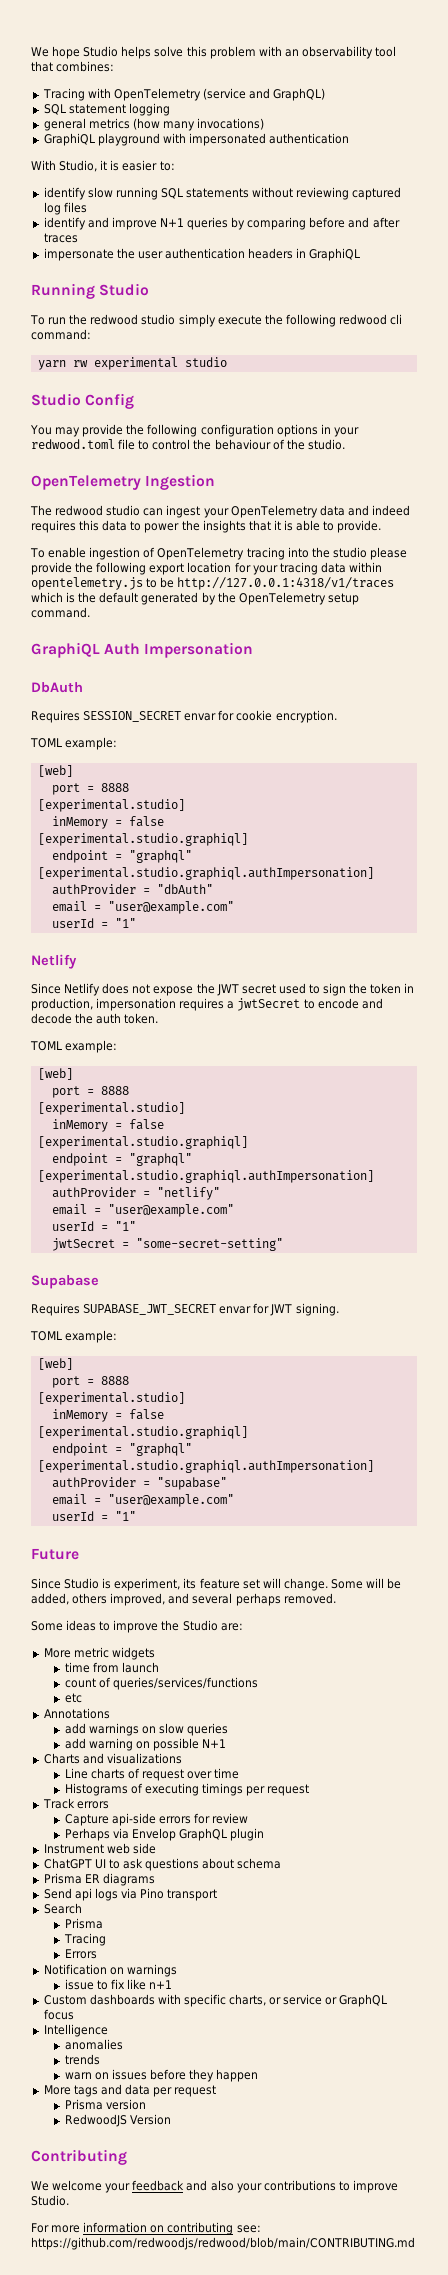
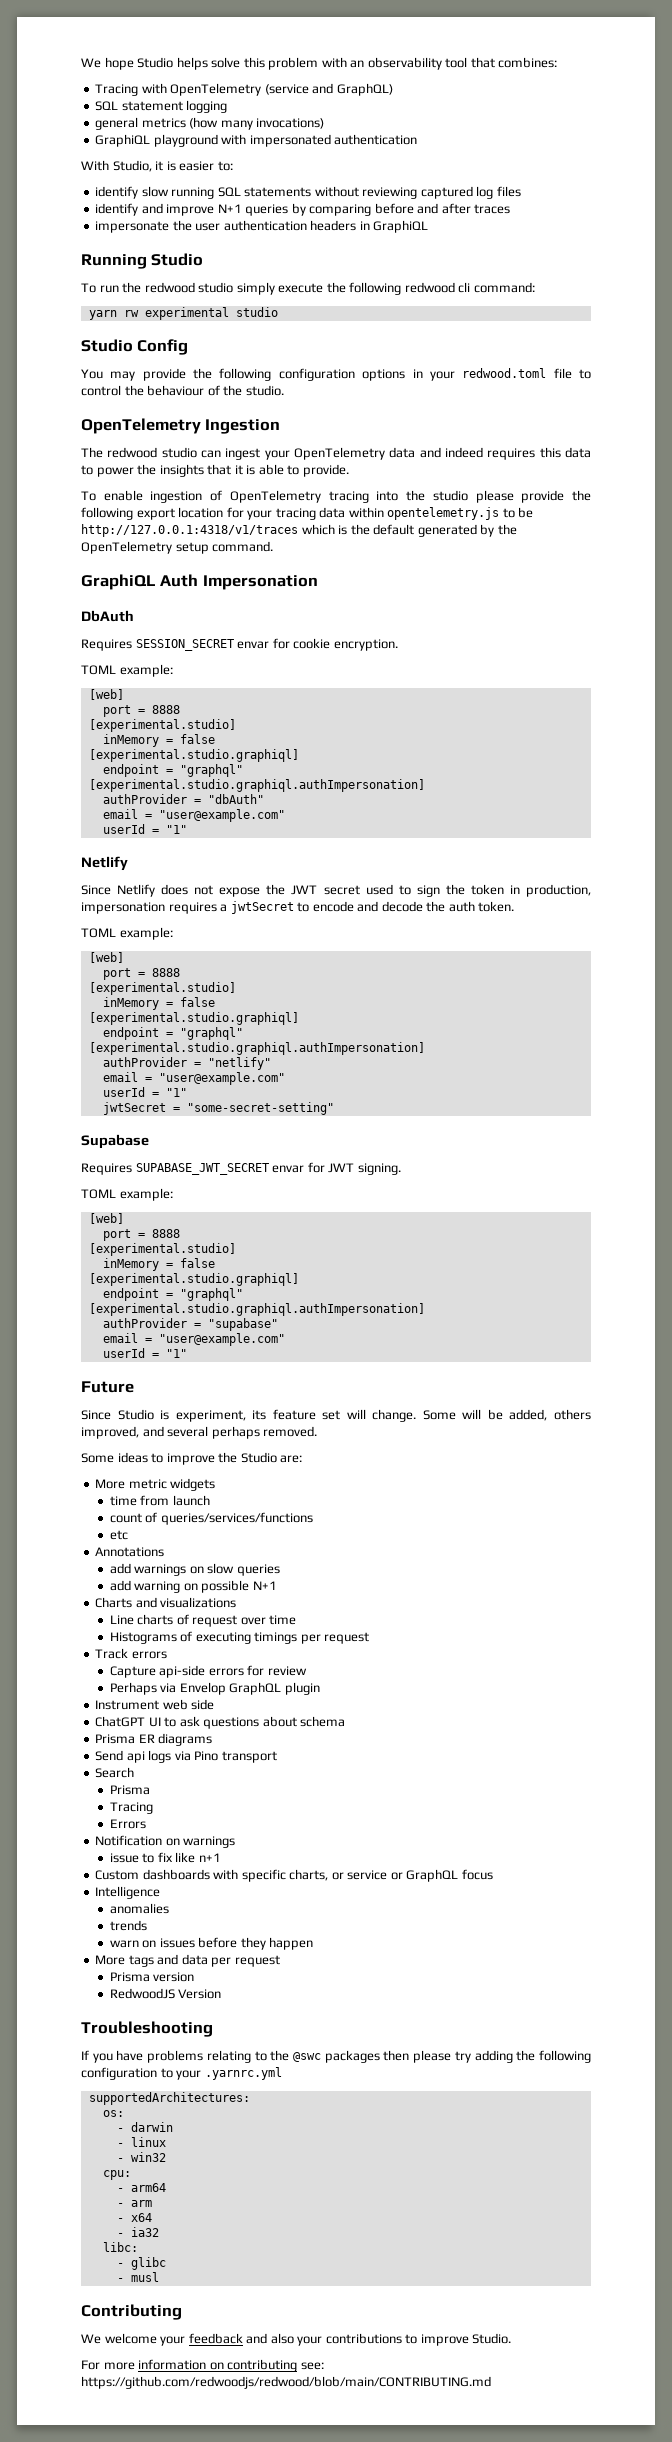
(171, 2119) none -> [81,2021,213,2037] [81,2050,592,2063] [81,2067,282,2080] [88,2092,250,2105] [102,2110,124,2117] [116,2122,173,2132] [116,2137,166,2147] [116,2152,166,2162] [102,2170,131,2180] [116,2183,166,2192] [116,2200,152,2207] [116,2213,152,2222] [116,2227,159,2237] [102,2242,138,2252] [116,2257,166,2270] [116,2272,159,2282] // Troubleshooting // If you have problems relating to the @swc packages then please try adding the following configuration to your .yarnrc.yml // supportedArchitectures: // os: // - darwin // - linux // - win32 // cpu: // - arm64 // - arm // - x64 // - ia32 // libc: // - glibc // - musl

